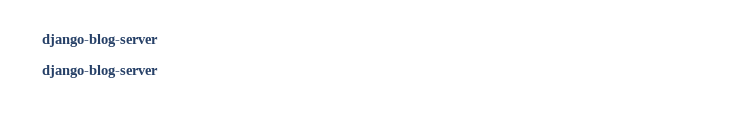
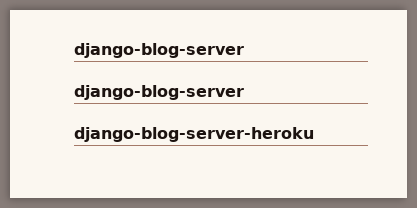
(158, 71) none -> [74,127,314,142] // django-blog-server-heroku

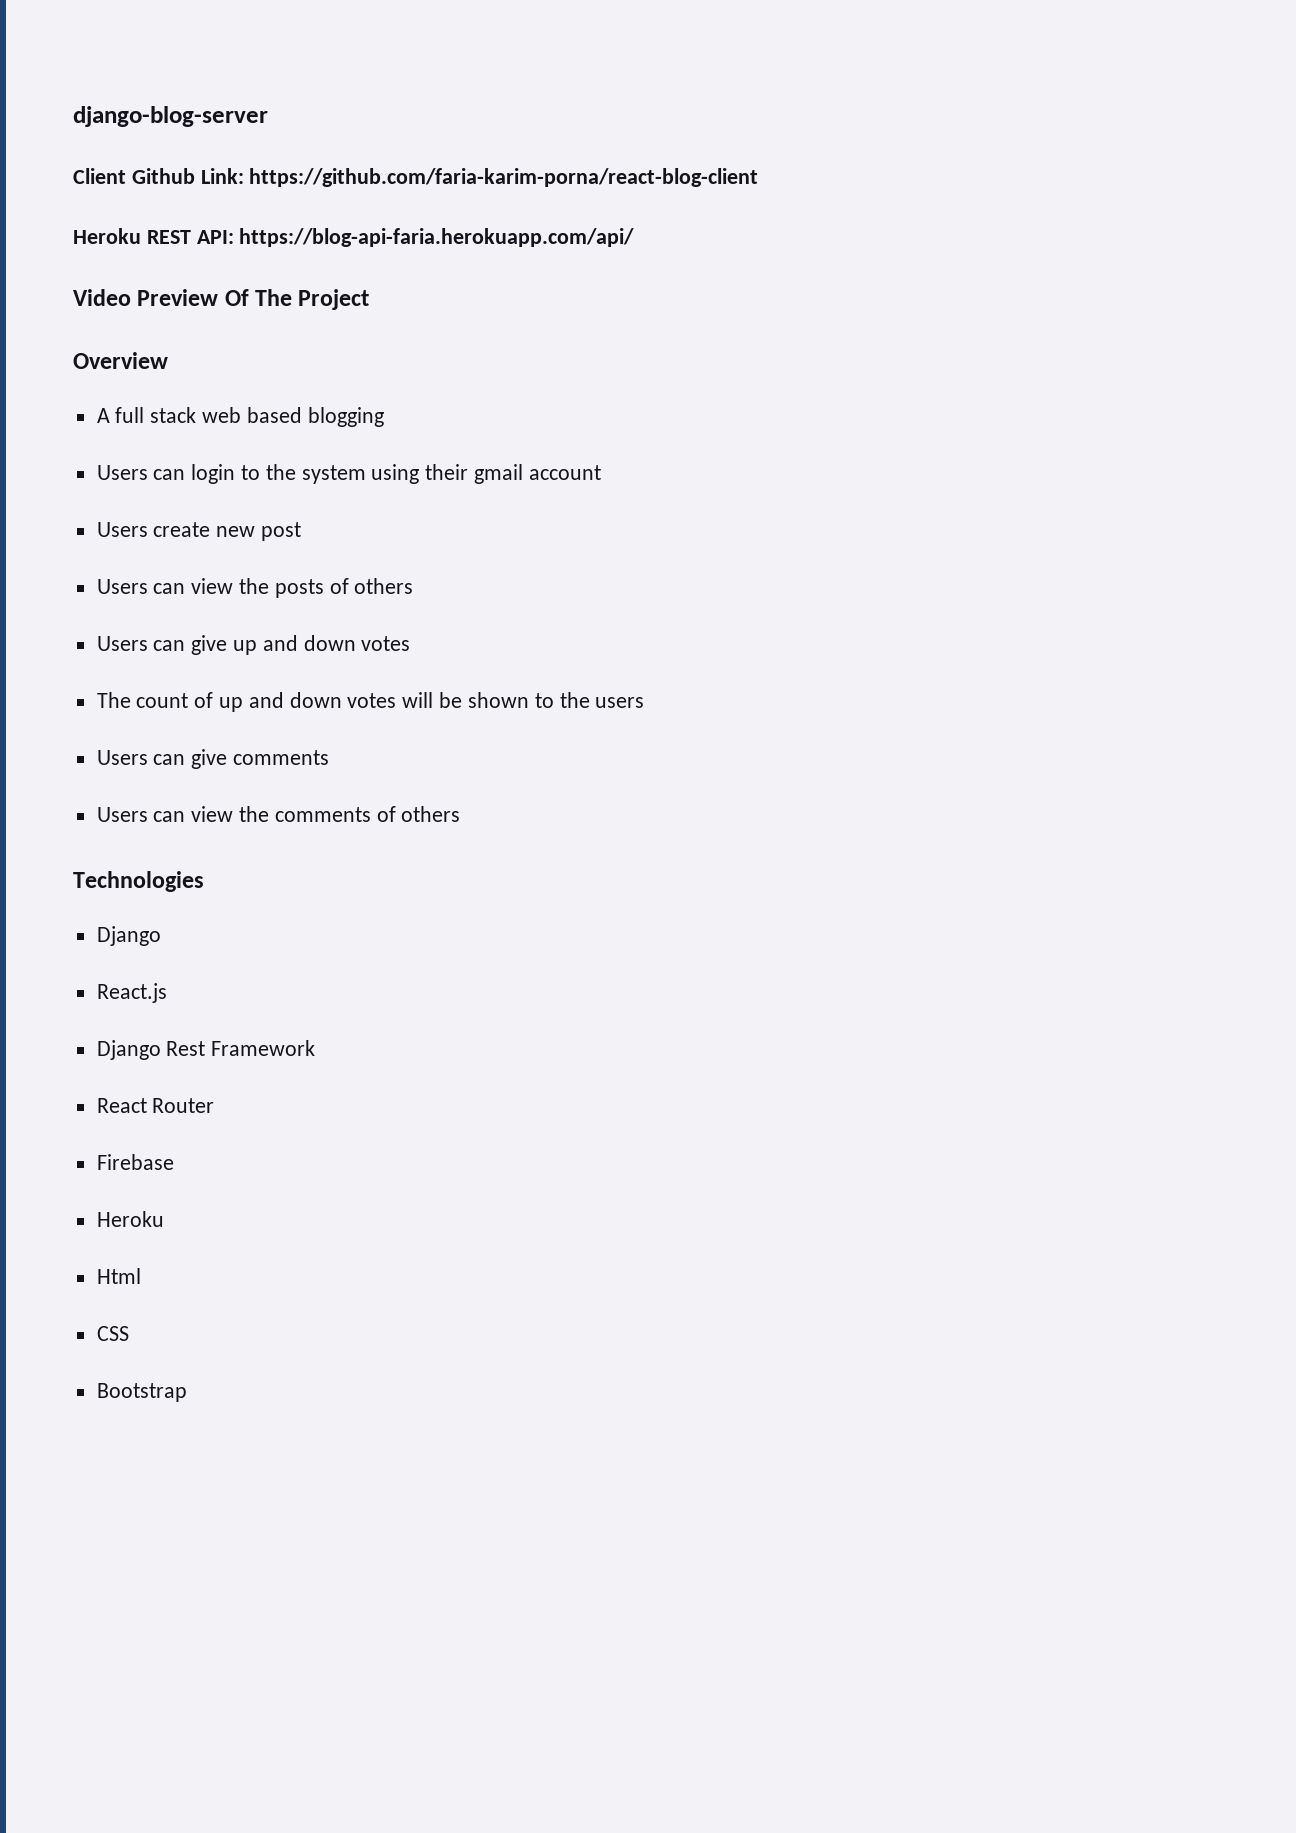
[74,43,244,58] [74,85,244,100] [74,127,314,142] django-blog-server // django-blog-server // django-blog-server-heroku -> [73,106,268,127] [73,168,759,187] [73,228,635,247] [73,289,370,310] [73,352,168,369] [96,407,384,427] [96,464,601,484] [96,522,302,541] [96,578,414,598] [96,635,411,655] [96,692,645,712] [96,749,330,769] [96,806,461,822] [73,871,204,892] [96,926,161,946] [96,983,167,1003] [96,1040,316,1060] [96,1098,215,1113] [96,1154,174,1170] [96,1211,164,1227] [96,1268,141,1284] [96,1326,129,1341] [96,1383,187,1402] django-blog-server // Client Github Link: https://github.com/faria-karim-porna/react-blog-client // Heroku REST API: https://blog-api-faria.herokuapp.com/api/ // Video Preview Of The Project // Overview // A full stack web based blogging // Users can login to the system using their gmail account // Users create new post // Users can view the posts of others // Users can give up and down votes // The count of up and down votes will be shown to the users // Users can give comments // Users can view the comments of others // Technologies // Django // React.js // Django Rest Framework // React Router // Firebase // Heroku // Html // CSS // Bootstrap

